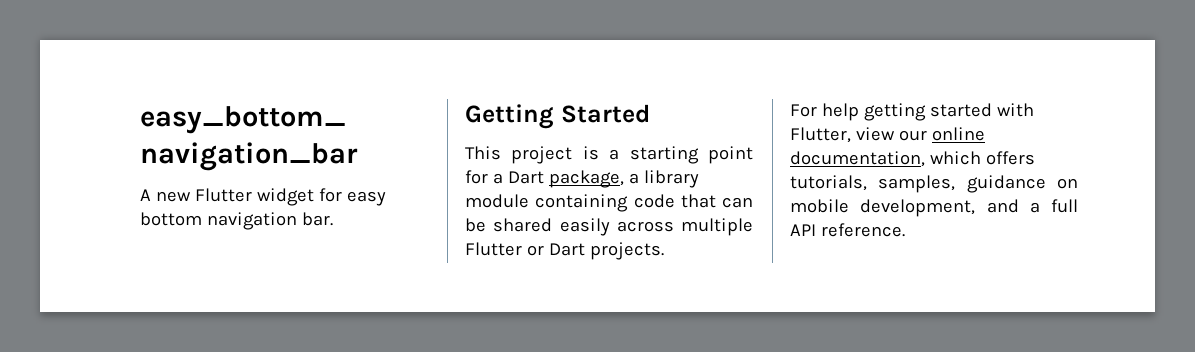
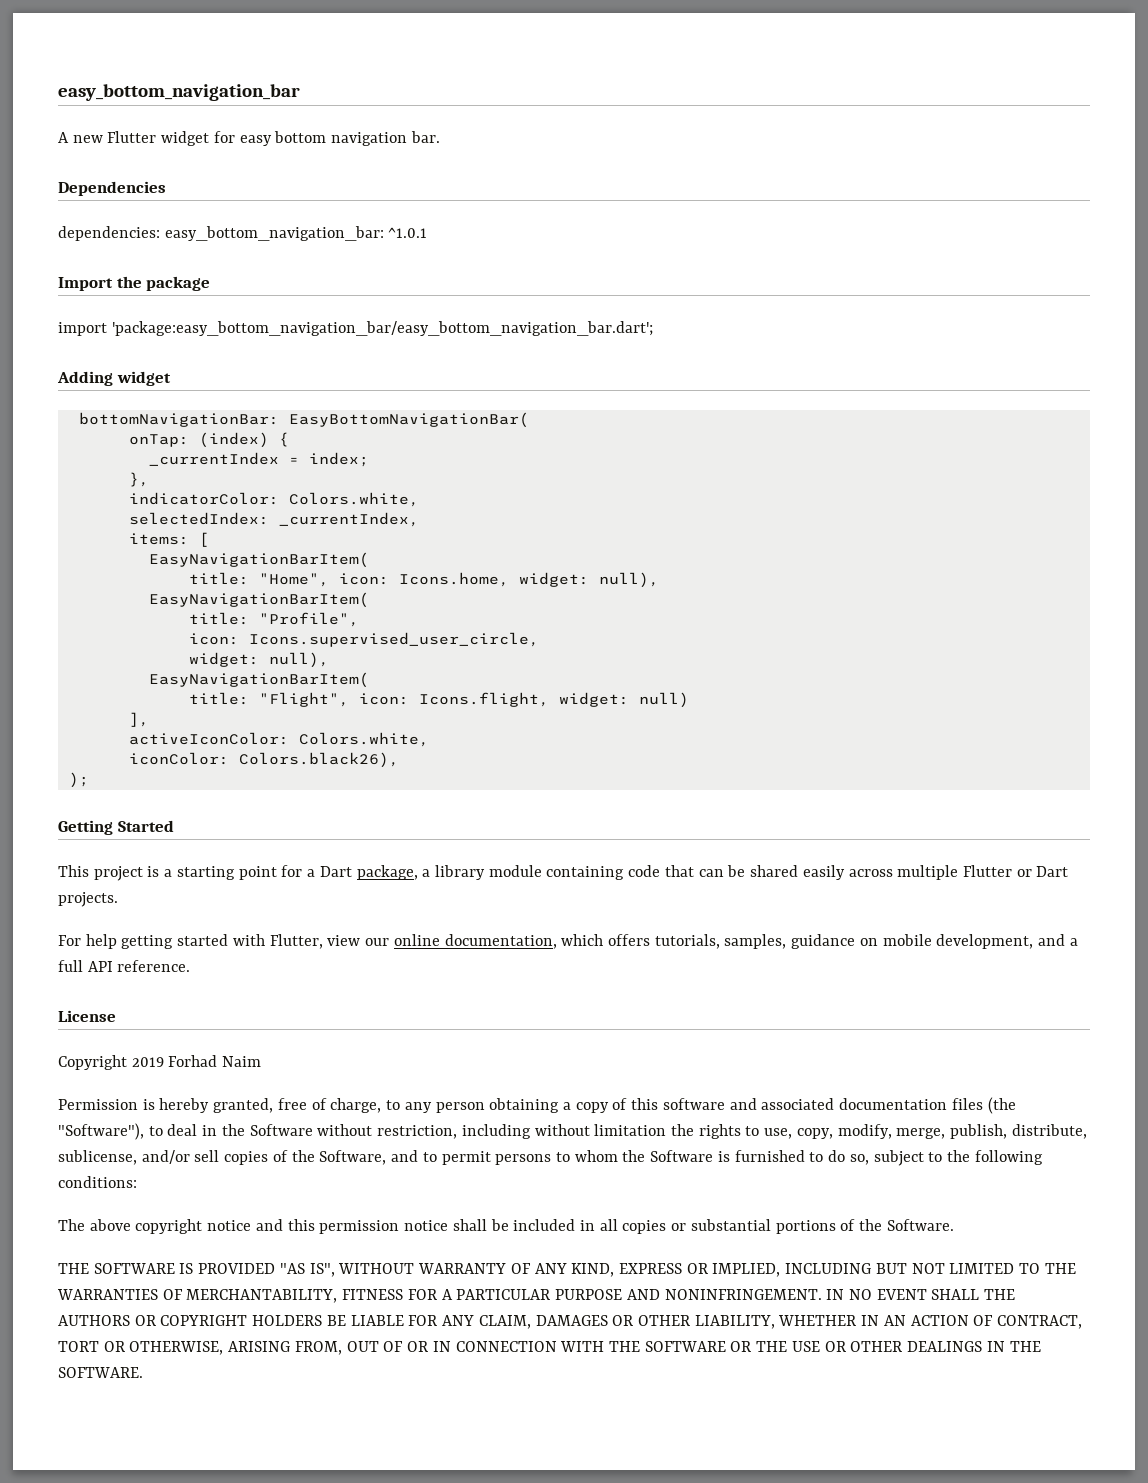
(333, 219) none -> [58,181,166,196] [58,226,428,241] [58,276,211,291] [58,321,653,336] [57,371,171,386] [78,412,529,428] [128,432,289,448] [148,452,369,467] [128,472,149,487] [128,492,419,507] [128,512,419,527] [128,532,209,547] [148,552,369,568] [188,572,659,588] [148,592,369,608] [188,612,359,627] [188,632,539,647] [188,652,329,668] [148,672,369,688] [188,692,689,708] [128,712,149,727] [128,732,429,747] [128,752,399,768] [68,772,89,788] // Dependencies // dependencies: easy_bottom_navigation_bar: ^1.0.1 // Import the package // import 'package:easy_bottom_navigation_bar/easy_bottom_navigation_bar.dart'; // Adding widget // bottomNavigationBar: EasyBottomNavigationBar( // onTap: (index) { // _currentIndex = index; // }, // indicatorColor: Colors.white, // selectedIndex: _currentIndex, // items: [ // EasyNavigationBarItem( // title: "Home", icon: Icons.home, widget: null), // EasyNavigationBarItem( // title: "Profile", // icon: Icons.supervised_user_circle, // widget: null), // EasyNavigationBarItem( // title: "Flight", icon: Icons.flight, widget: null) // ], // activeIconColor: Colors.white, // iconColor: Colors.black26), // );
(905, 230) none -> [58,1010,116,1022] [58,1055,262,1070] [58,1097,1016,1114] [58,1123,1087,1140] [58,1150,1043,1166] [58,1176,137,1188] [58,1219,954,1234] [58,1263,1076,1277] [57,1289,1016,1303] [58,1315,1083,1329] [58,1341,1041,1355] [58,1367,143,1378] // License // Copyright 2019 Forhad Naim // Permission is hereby granted, free of charge, to any person obtaining a copy of this software and associated documentation files (the "Software"), to deal in the Software without restriction, including without limitation the rights to use, copy, modify, merge, publish, distribute, sublicense, and/or sell copies of the Software, and to permit persons to whom the Software is furnished to do so, subject to the following conditions: // The above copyright notice and this permission notice shall be included in all copies or substantial portions of the Software. // THE SOFTWARE IS PROVIDED "AS IS", WITHOUT WARRANTY OF ANY KIND, EXPRESS OR IMPLIED, INCLUDING BUT NOT LIMITED TO THE WARRANTIES OF MERCHANTABILITY, FITNESS FOR A PARTICULAR PURPOSE AND NONINFRINGEMENT. IN NO EVENT SHALL THE AUTHORS OR COPYRIGHT HOLDERS BE LIABLE FOR ANY CLAIM, DAMAGES OR OTHER LIABILITY, WHETHER IN AN ACTION OF CONTRACT, TORT OR OTHERWISE, ARISING FROM, OUT OF OR IN CONNECTION WITH THE SOFTWARE OR THE USE OR OTHER DEALINGS IN THE SOFTWARE.

